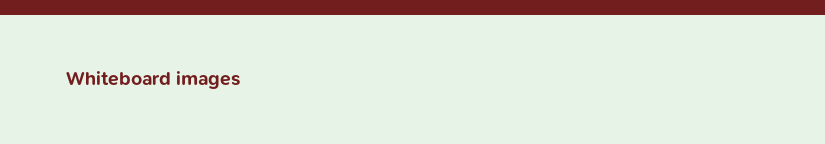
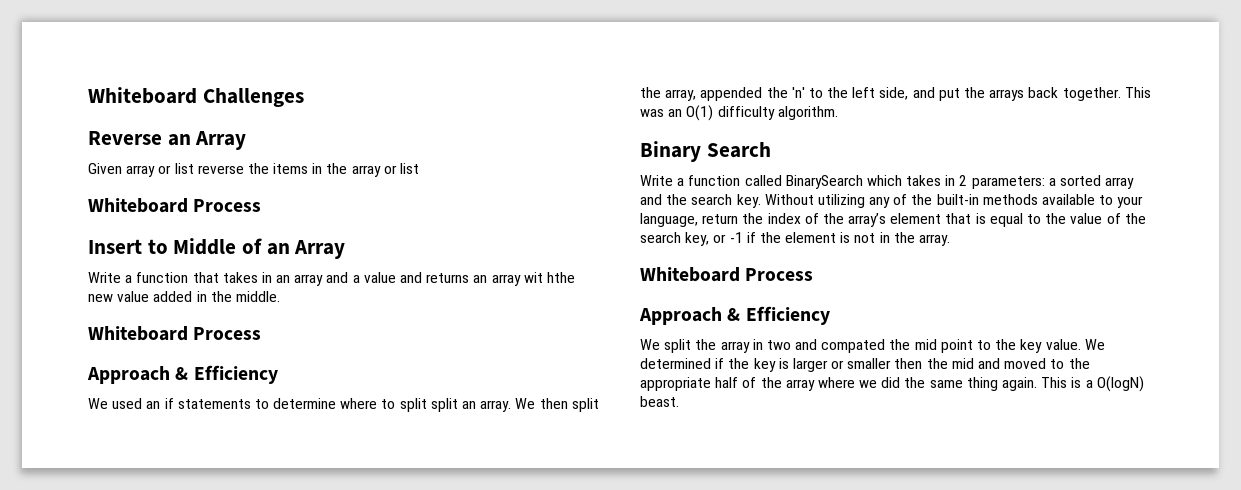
[66,71,241,89] Whiteboard images -> [88,87,304,107] [88,131,247,150] [88,163,420,177] [88,198,262,213] [88,238,346,259] [88,272,575,286] [88,291,280,302] [88,326,262,341] [87,365,278,384] [88,398,599,412] [640,87,1151,101] [640,105,838,121] [640,141,771,162] [640,175,1135,189] [640,194,1144,208] [640,213,1146,227] [640,232,951,246] [640,267,814,282] [639,306,830,325] [640,339,1105,353] [640,358,1090,372] [640,376,1144,392] [640,396,679,407] Whiteboard Challenges // Reverse an Array // Given array or list reverse the items in the array or list // Whiteboard Process // Insert to Middle of an Array // Write a function that takes in an array and a value and returns an array wit hthe new value added in the middle. // Whiteboard Process // Approach & Efficiency // We used an if statements to determine where to split split an array. We then split the array, appended the 'n' to the left side, and put the arrays back together. This was an O(1) difficulty algorithm. // Binary Search // Write a function called BinarySearch which takes in 2 parameters: a sorted array and the search key. Without utilizing any of the built-in methods available to your language, return the index of the array’s element that is equal to the value of the search key, or -1 if the element is not in the array. // Whiteboard Process // Approach & Efficiency // We split the array in two and compated the mid point to the key value. We determined if the key is larger or smaller then the mid and moved to the appropriate half of the array where we did the same thing again. This is a O(logN) beast.

